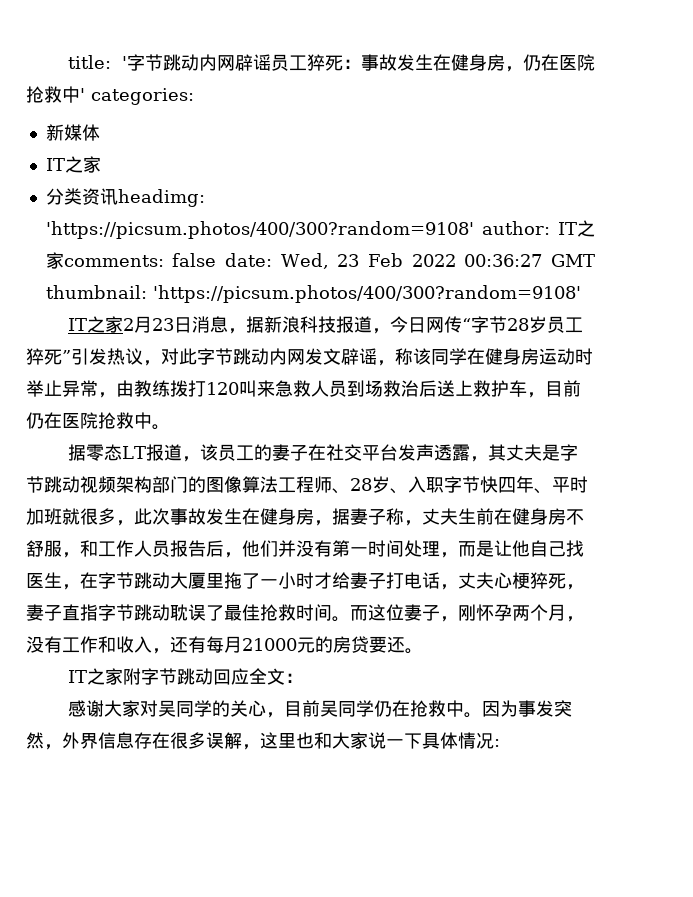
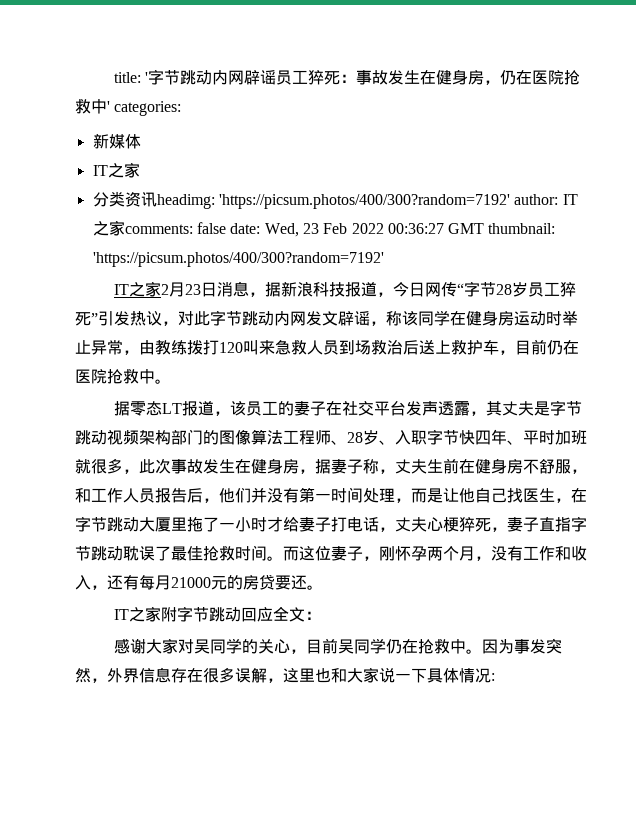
[45,221,474,239] 'https://picsum.photos/400/300?random=9108' -> [218,194,510,209] 'https://picsum.photos/400/300?random=7192'
[152,285,581,303] 'https://picsum.photos/400/300?random=9108' -> [92,252,384,267] 'https://picsum.photos/400/300?random=7192'

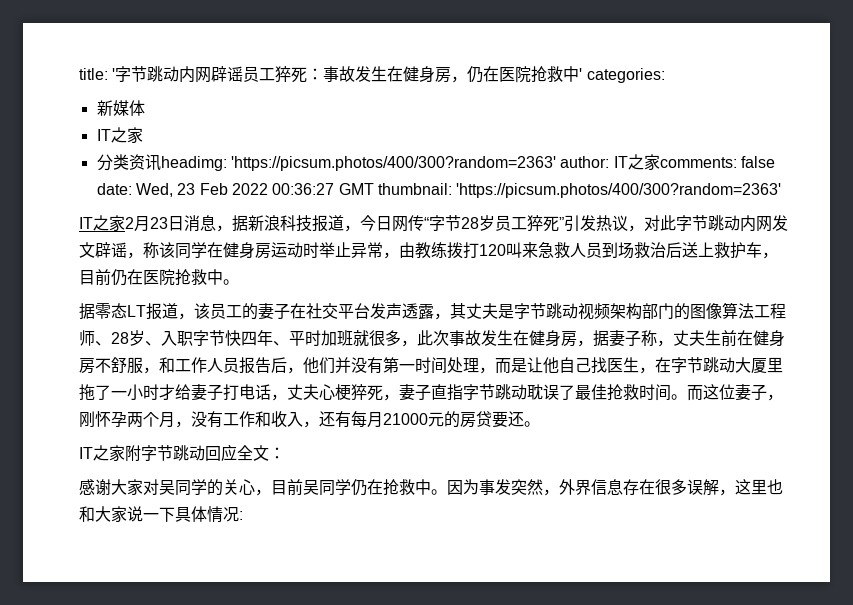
[218,194,510,209] 'https://picsum.photos/400/300?random=7192' -> [230,156,556,171] 'https://picsum.photos/400/300?random=2363'
[92,252,384,267] 'https://picsum.photos/400/300?random=7192' -> [456,183,782,198] 'https://picsum.photos/400/300?random=2363'

